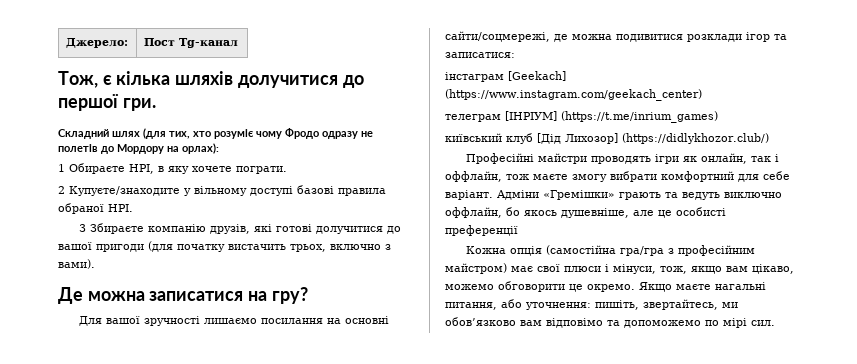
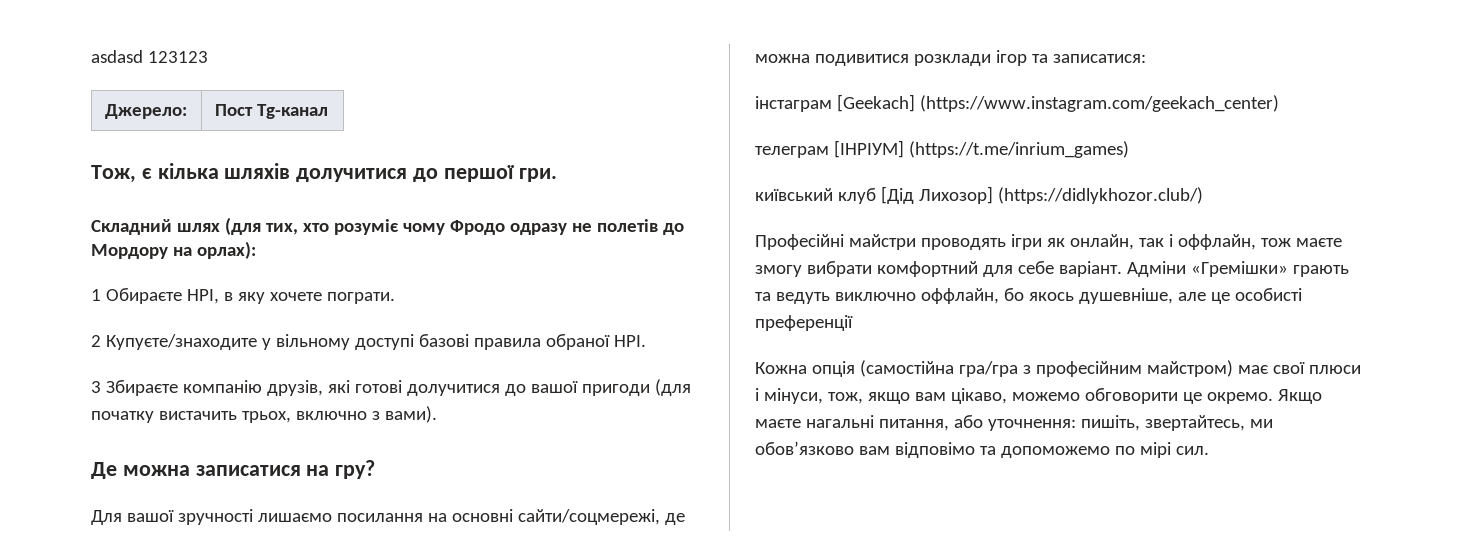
(65, 43) none -> [91,50,208,63] asdasd 123123 //

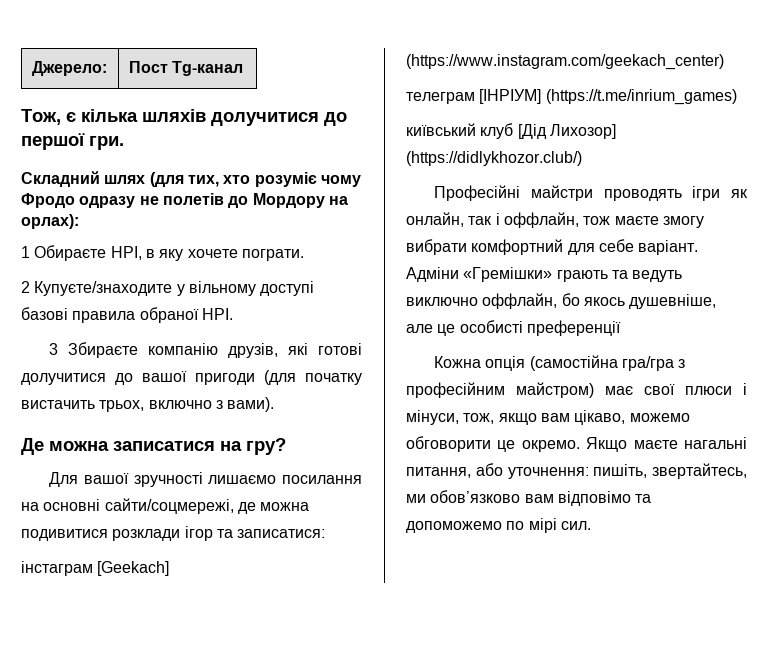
[91,50,208,63] asdasd 123123 // -> (31, 68) none

